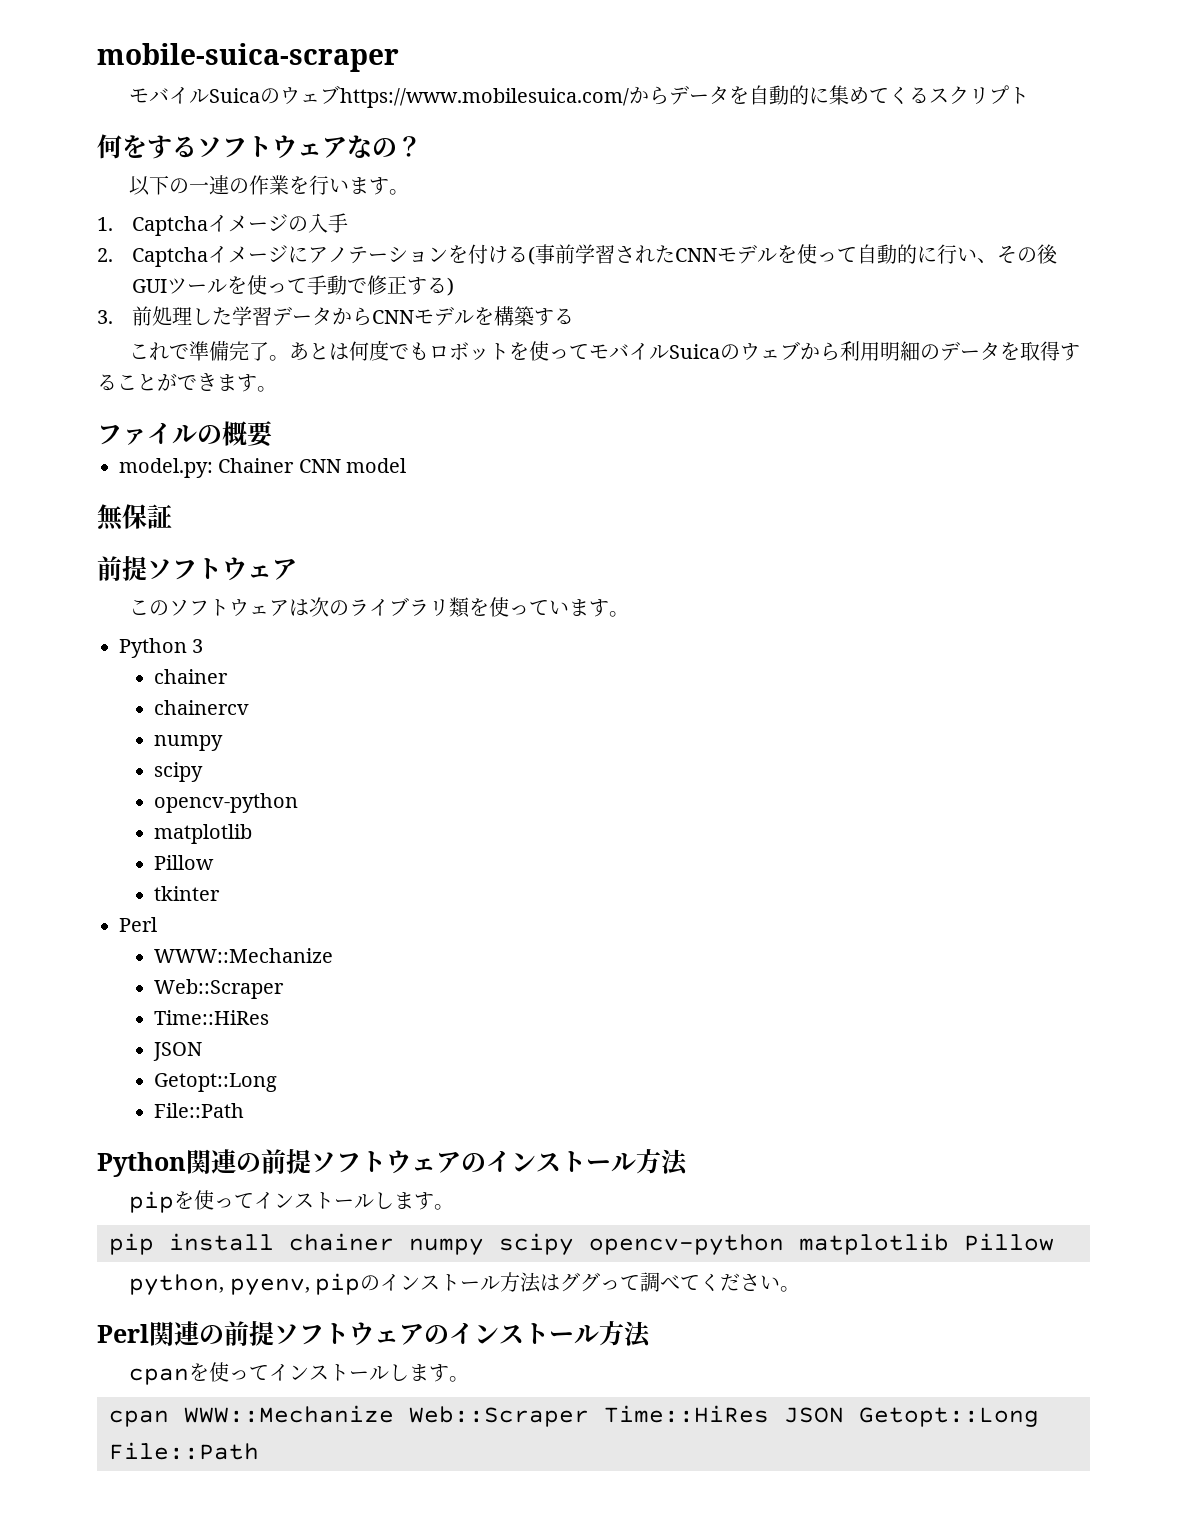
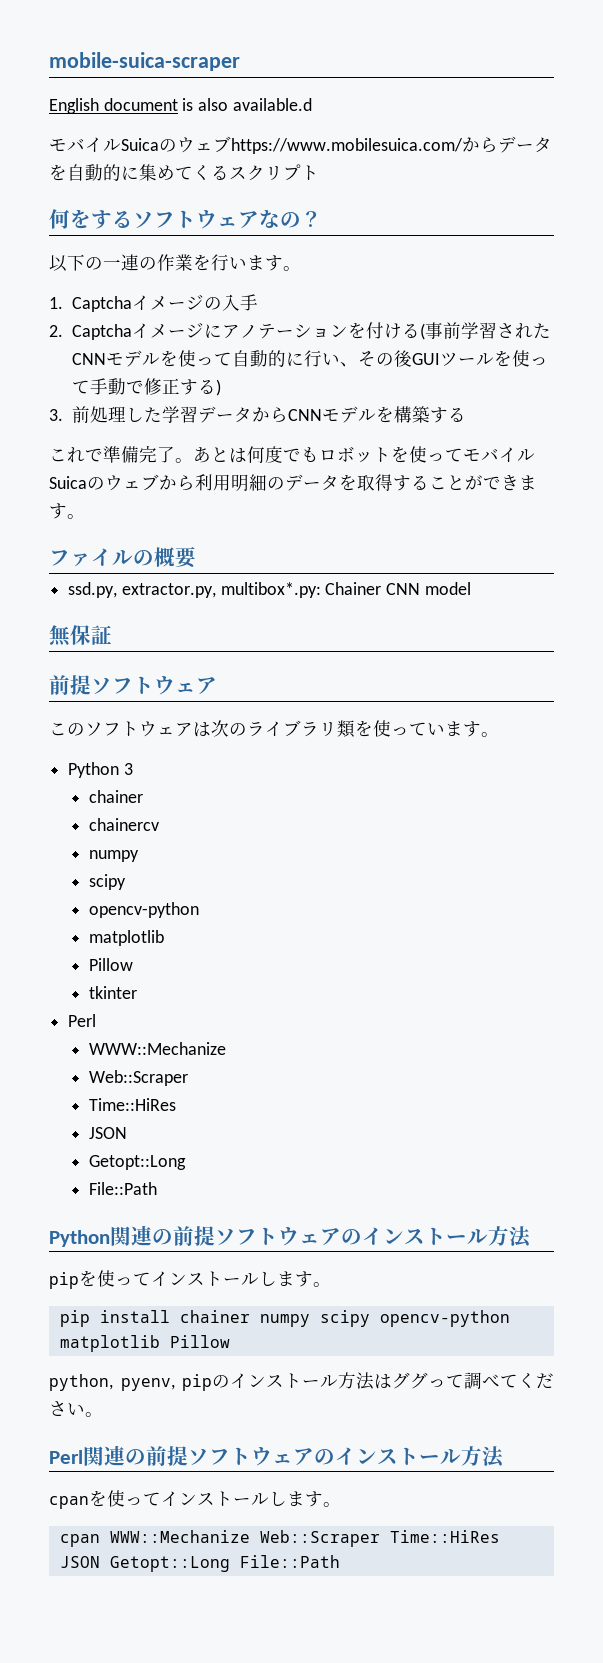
(399, 57) none -> [49,98,312,114] // English document is also available.d
[119,458,213,478] model.py: -> [68,582,321,598] ssd.py, extractor.py, multibox*.py:

